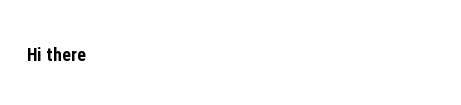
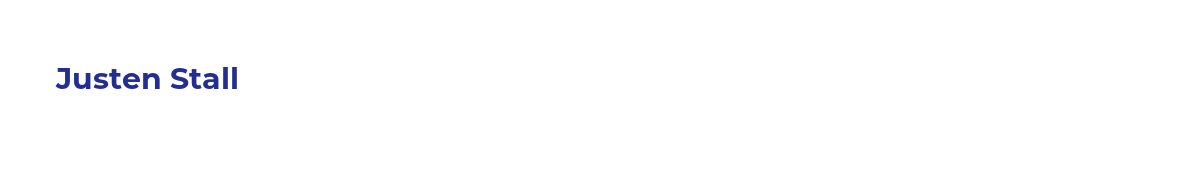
[27,47,86,61] Hi there -> [55,67,240,89] Justen Stall

